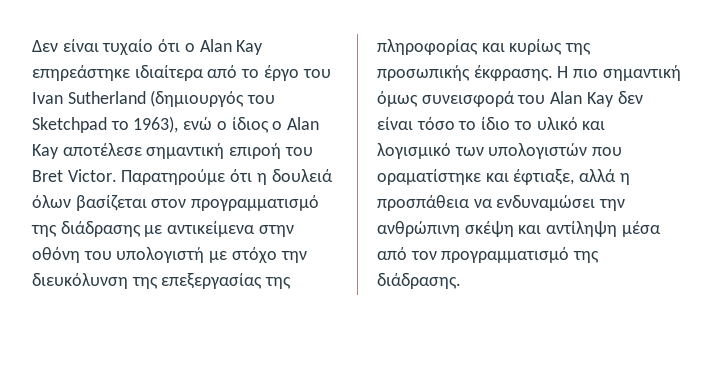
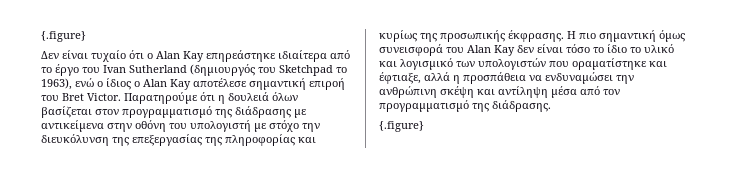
(32, 46) none -> [41,31,86,42] {.figure} //
(461, 281) none -> [379,121,424,132] // {.figure}

